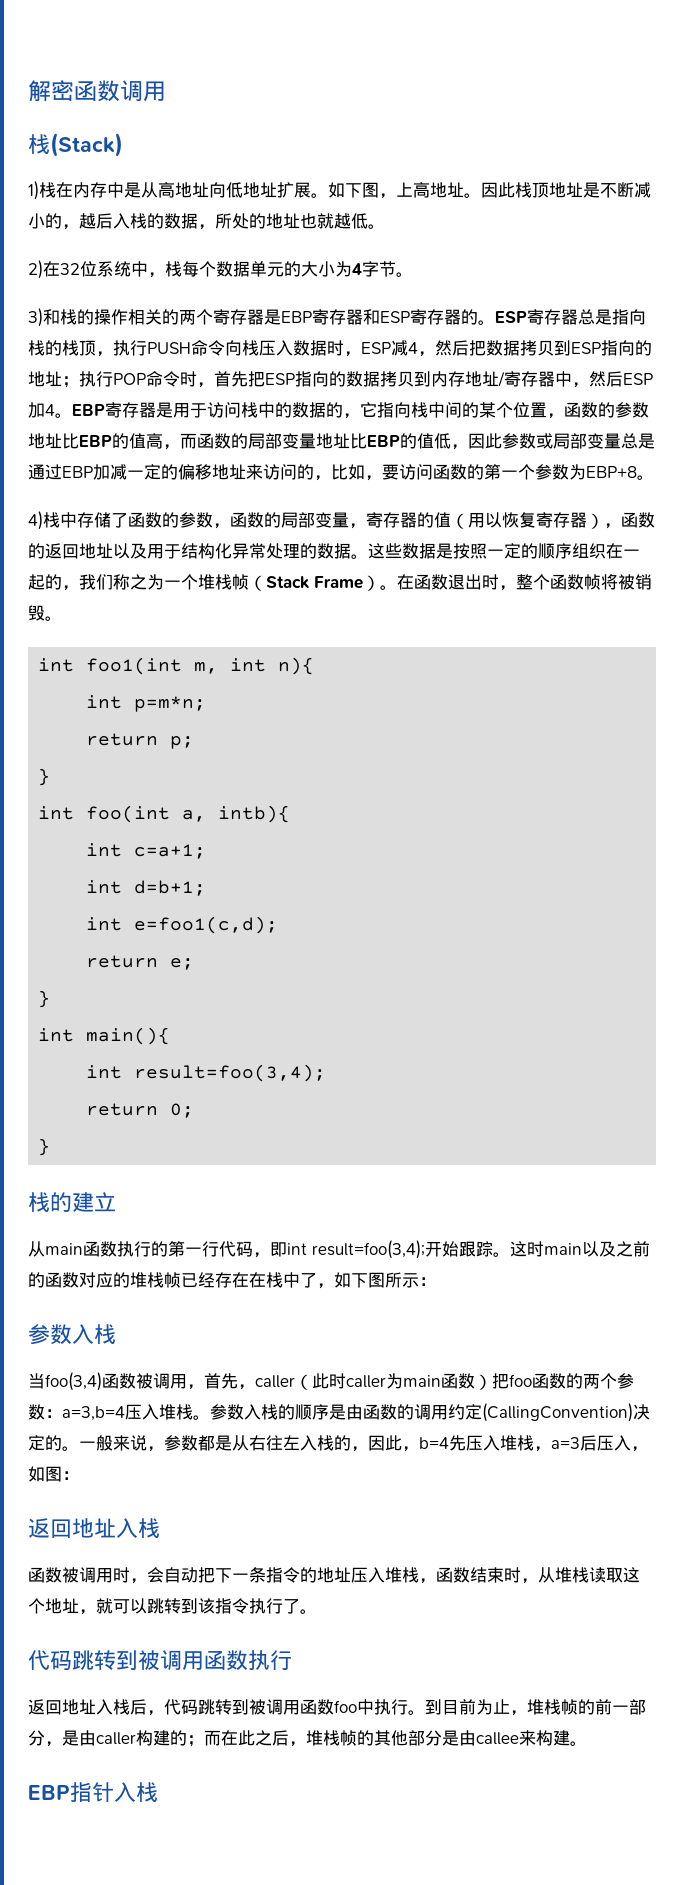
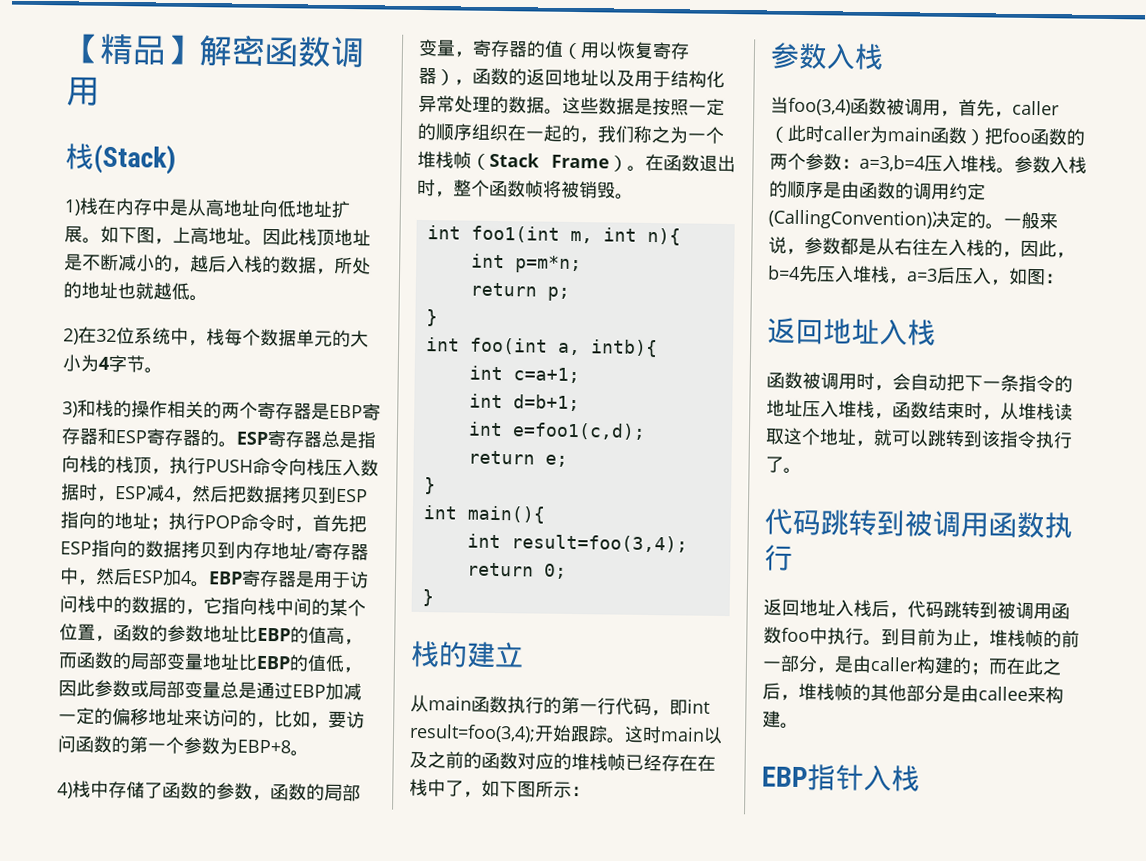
(28, 91) none -> [66,33,200,66] 【精品】

